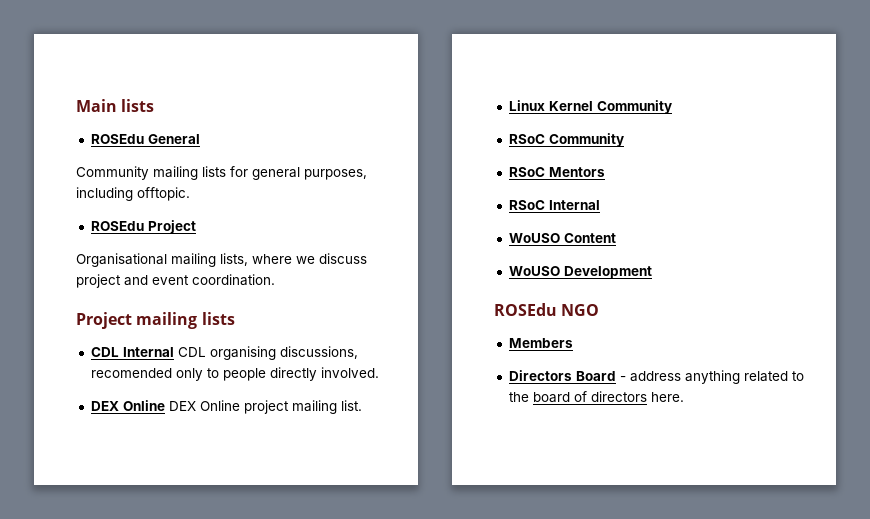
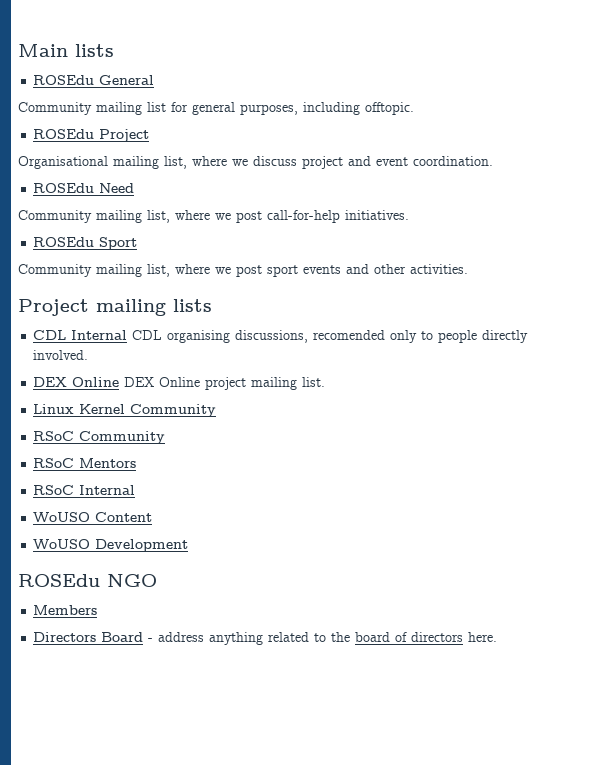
[202,166,226,177] lists -> [147,102,166,112] list
[220,253,248,266] lists, -> [164,156,187,169] list,
(275, 280) none -> [33,183,135,193] [18,210,409,223] [33,237,138,250] [18,264,468,277] // ROSEdu Need // Community mailing list, where we post call-for-help initiatives. // ROSEdu Sport // Community mailing list, where we post sport events and other activities.

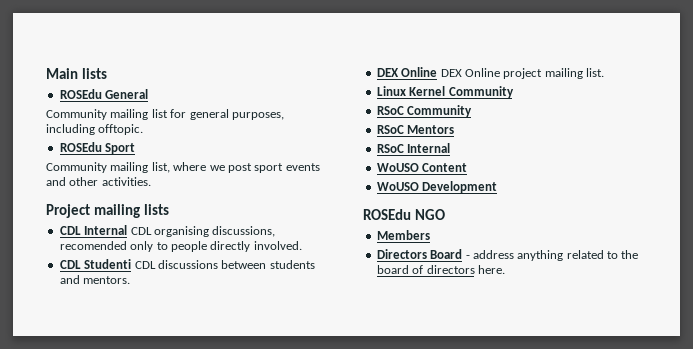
[33,129,150,142] [18,156,493,169] [33,183,135,193] [18,210,409,223] // ROSEdu Project // Organisational mailing list, where we discuss project and event coordination. // ROSEdu Need // Community mailing list, where we post call-for-help initiatives. -> (144, 129) none
(89, 355) none -> [59,259,315,269] [59,275,131,284] // CDL Studenti CDL discussions between students and mentors.

